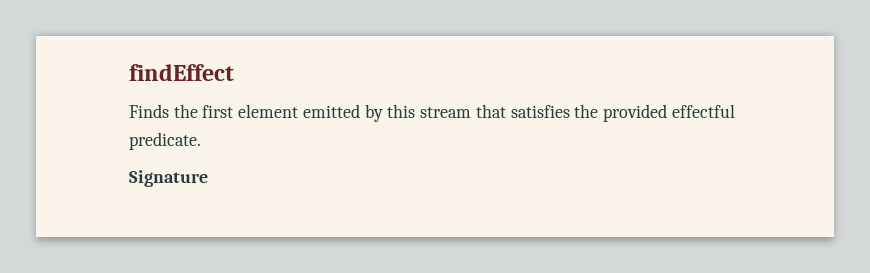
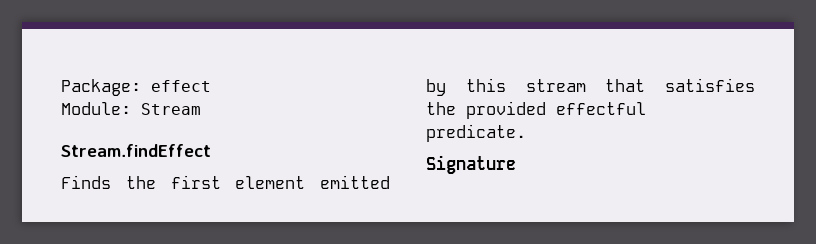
[129,64,234,81] findEffect -> [61,79,211,96] [61,102,201,115] [61,144,211,157] Package: effect // Module: Stream // Stream.findEffect

